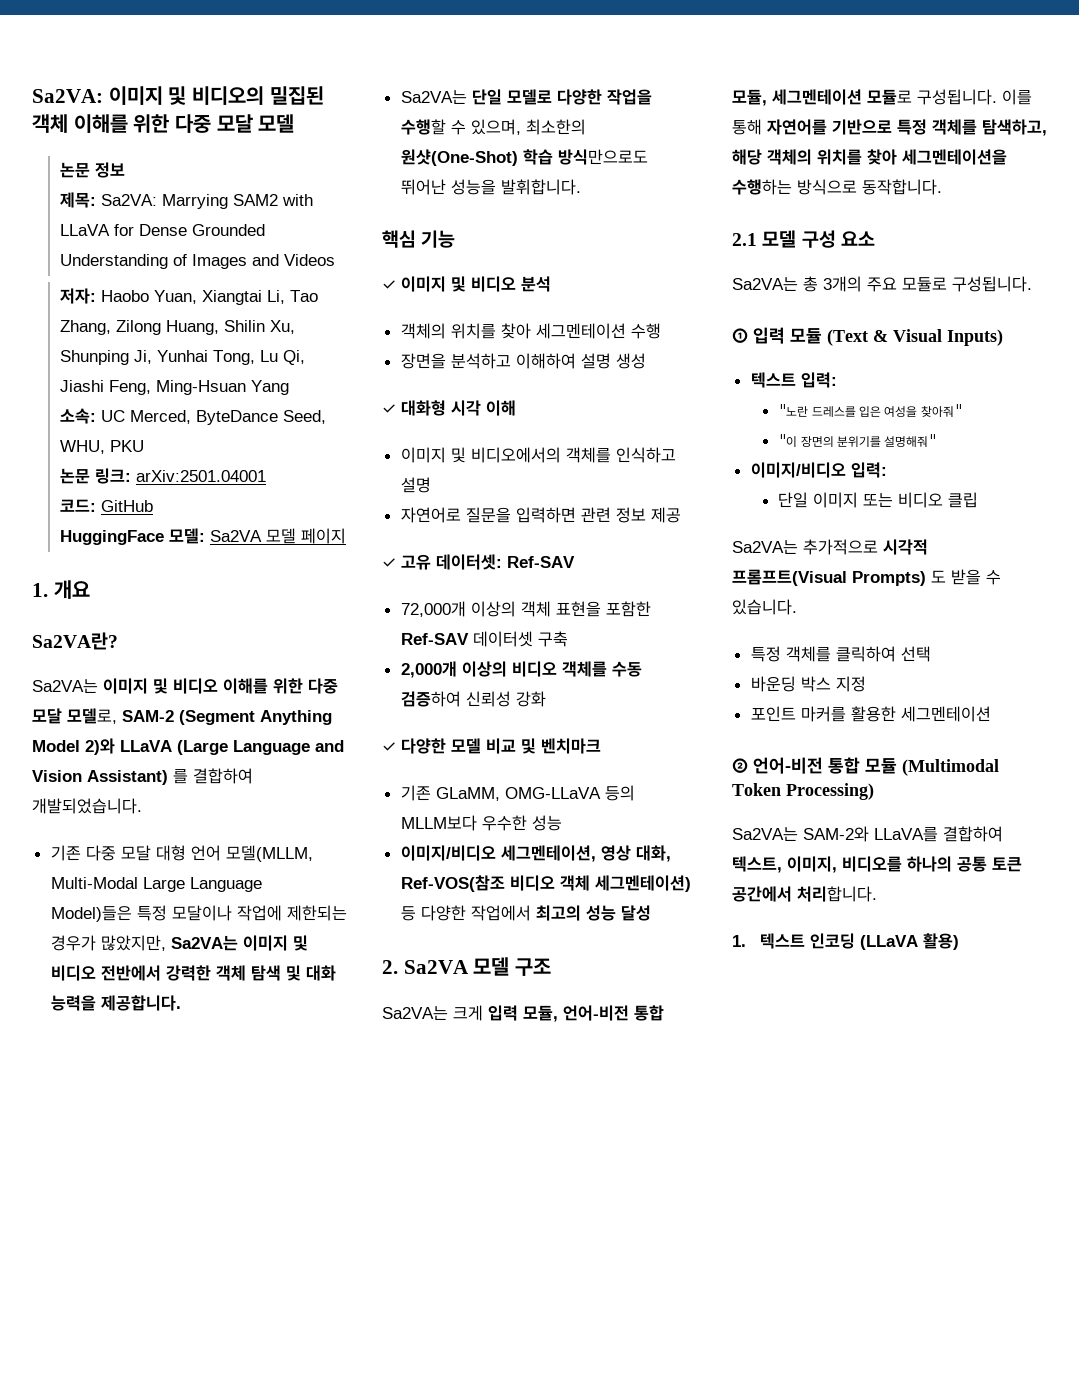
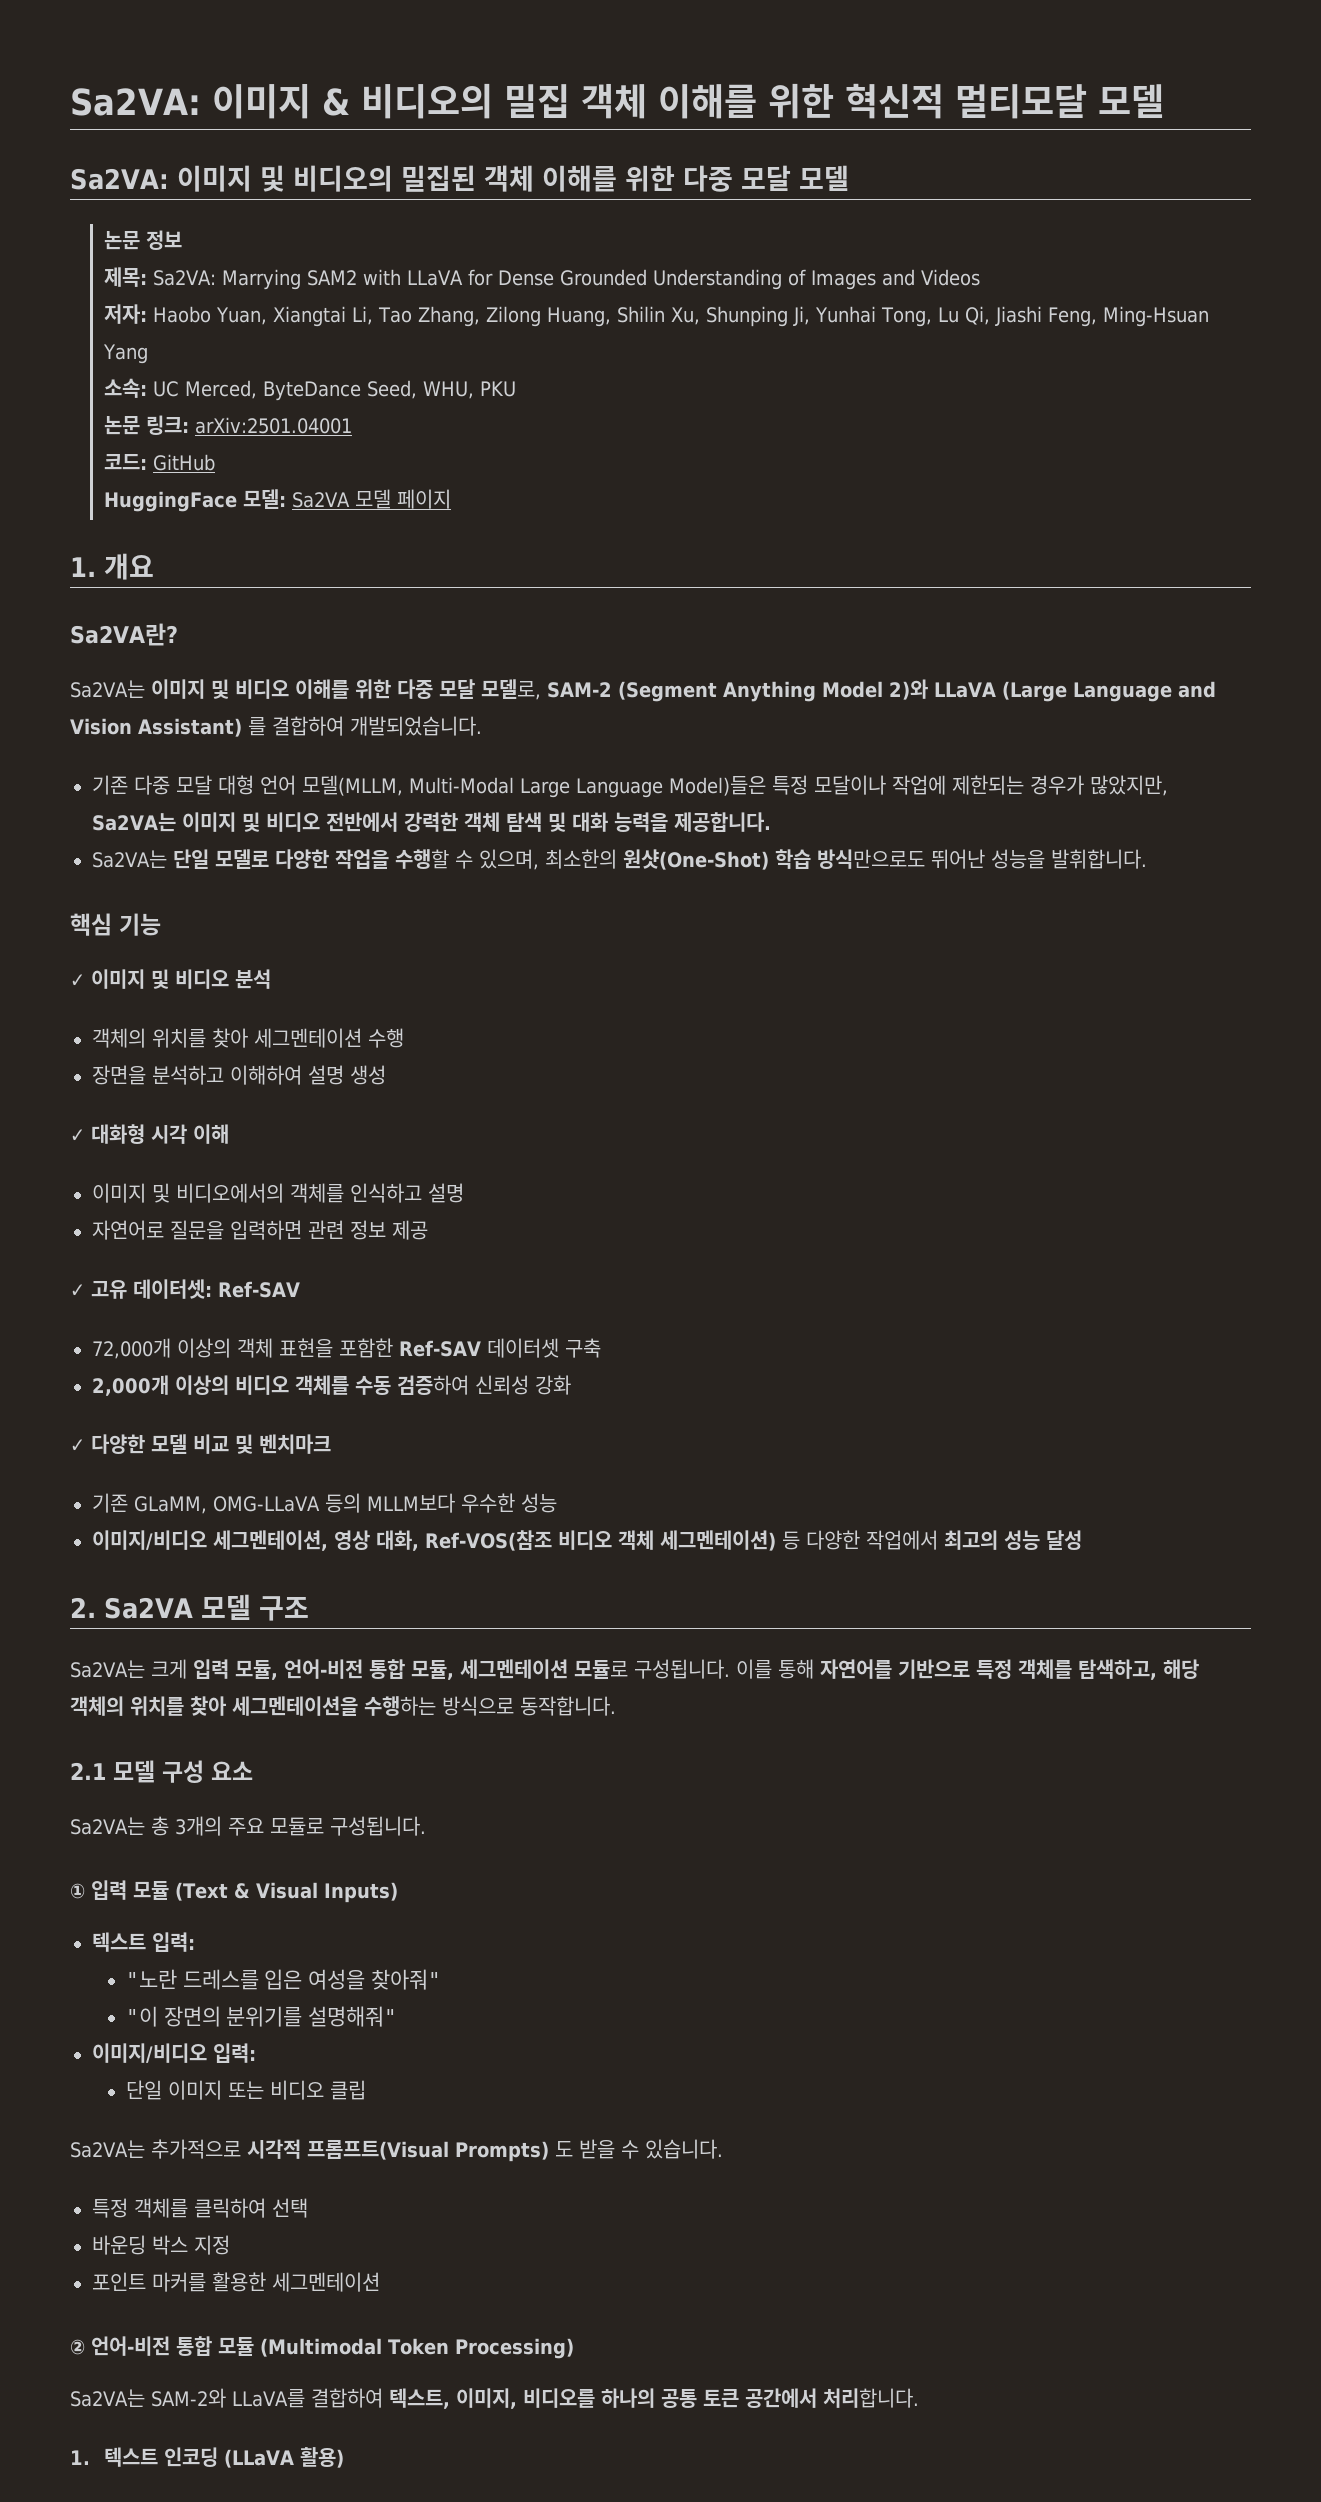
[32,86,163,105] Sa2VA: 이미지 -> [70,83,1164,119] [70,165,252,192] Sa2VA: 이미지 & 비디오의 밀집 객체 이해를 위한 혁신적 멀티모달 모델 // Sa2VA: 이미지

